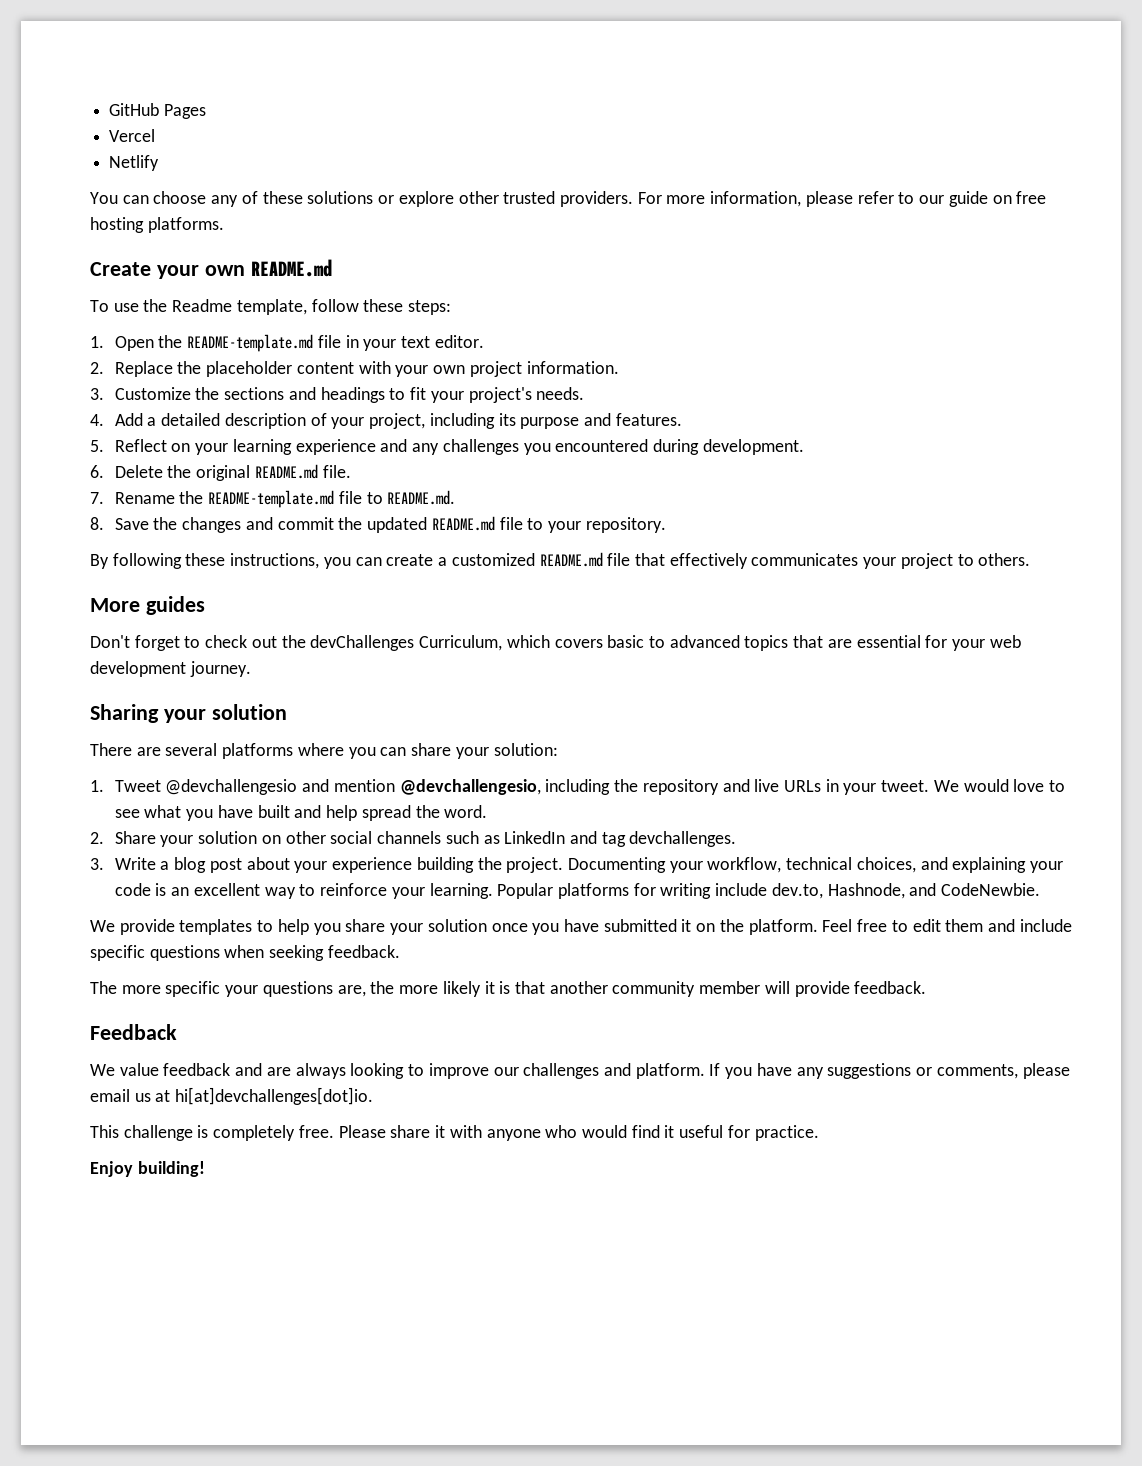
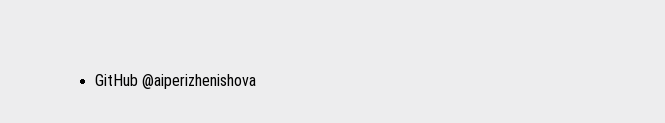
[163,104,206,119] [109,129,156,142] [109,155,160,171] [90,191,1047,207] [90,217,224,233] [90,259,332,279] [90,299,452,315] [90,334,484,352] [90,361,619,377] [90,387,585,403] [90,413,682,429] [90,439,804,455] [90,464,351,481] [90,490,456,508] [90,516,666,533] [90,552,1031,569] [90,596,205,615] [90,635,1021,651] [90,661,251,677] [90,704,287,723] [90,743,558,759] [90,779,1066,795] [114,805,488,821] [90,831,737,847] [90,857,1064,873] [114,883,1041,899] [90,919,1072,935] [90,945,400,961] [90,981,927,997] [90,1024,177,1040] [90,1063,1070,1079] [90,1087,374,1105] [90,1125,819,1141] [90,1161,205,1177] Pages // Vercel // Netlify // You can choose any of these solutions or explore other trusted providers. For more information, please refer to our guide on free hosting platforms. // Create your own README.md // To use the Readme template, follow these steps: // 1. Open the README-template.md file in your text editor. // 2. Replace the placeholder content with your own project information. // 3. Customize the sections and headings to fit your project's needs. // 4. Add a detailed description of your project, including its purpose and features. // 5. Reflect on your learning experience and any challenges you encountered during development. // 6. Delete the original README.md file. // 7. Rename the README-template.md file to README.md. // 8. Save the changes and commit the updated README.md file to your repository. // By following these instructions, you can create a customized README.md file that effectively communicates your project to others. // More guides // Don't forget to check out the devChallenges Curriculum, which covers basic to advanced topics that are essential for your web development journey. // Sharing your solution // There are several platforms where you can share your solution: // 1. Tweet @devchallengesio and mention @devchallengesio, including the repository and live URLs in your tweet. We would love to see what you have built and help spread the word. // 2. Share your solution on other social channels such as LinkedIn and tag devchallenges. // 3. Write a blog post about your experience building the project. Documenting your workflow, technical choices, and explaining your code is an excellent way to reinforce your learning. Popular platforms for writing include dev.to, Hashnode, and CodeNewbie. // We provide templates to help you share your solution once you have submitted it on the platform. Feel free to edit them and include specific questions when seeking feedback. // The more specific your questions are, the more likely it is that another community member will provide feedback. // Feedback // We value feedback and are always looking to improve our challenges and platform. If you have any suggestions or comments, please email us at hi[at]devchallenges[dot]io. // This challenge is completely free. Please share it with anyone who would find it useful for practice. // Enjoy building! -> [141,74,256,89] @aiperizhenishova

